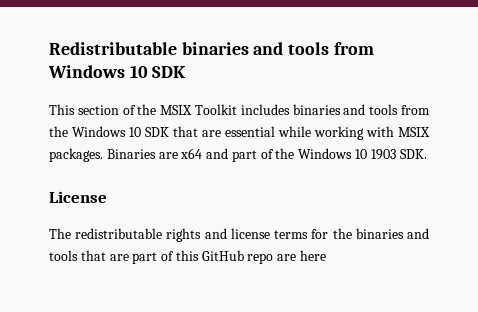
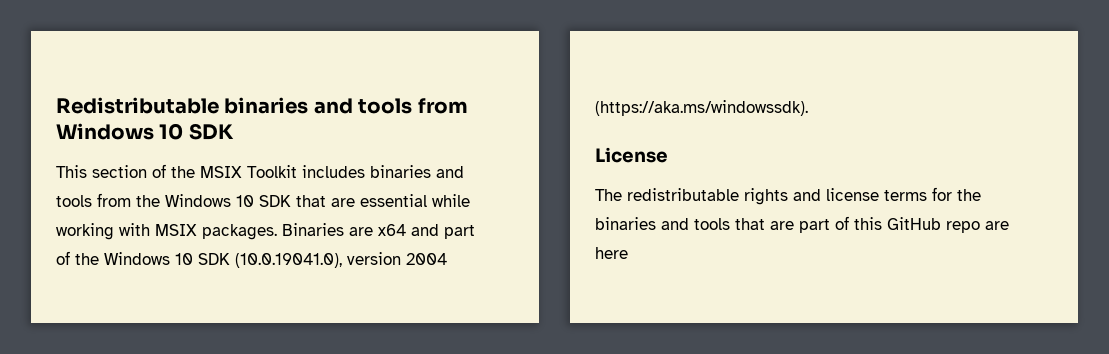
[370,149,427,160] 1903 SDK. -> [198,252,447,268] [595,100,808,116] SDK (10.0.19041.0), version 2004 (https://aka.ms/windowssdk).

